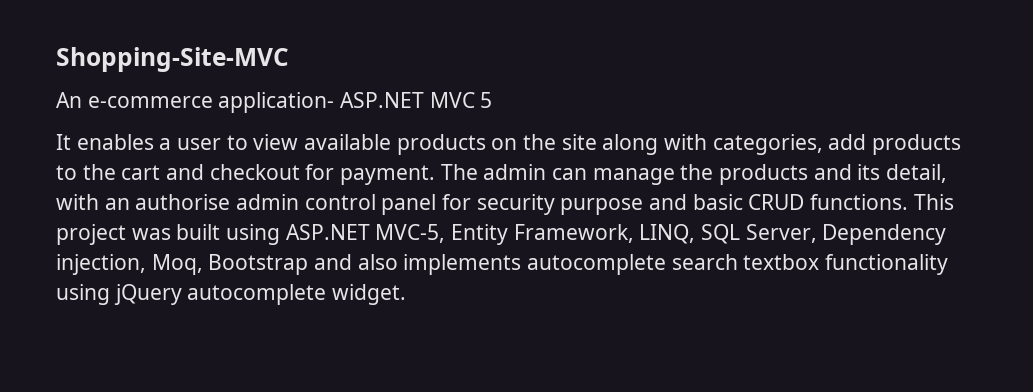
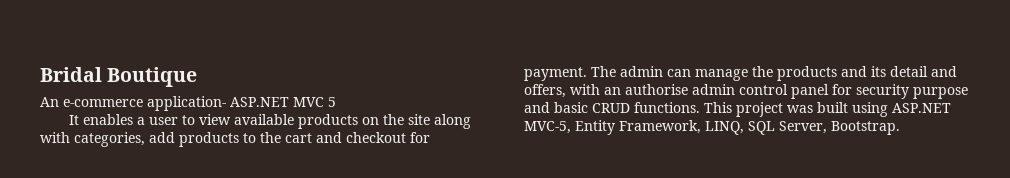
[56,47,289,72] Shopping-Site-MVC -> [40,67,198,87] Bridal Boutique
[886,164,948,183] detail, -> [890,66,957,77] [524,84,566,98] detail and offers,
[822,224,947,245] [56,254,949,275] [56,284,407,305] Dependency injection, Moq, Bootstrap and also implements autocomplete search textbox functionality using jQuery autocomplete widget. -> [831,121,900,135] Bootstrap.

